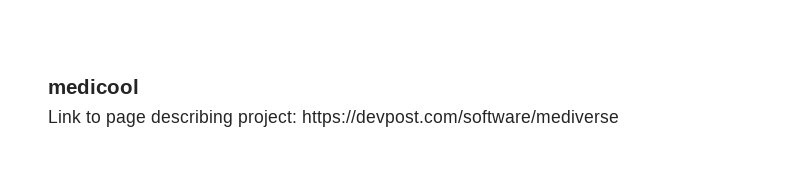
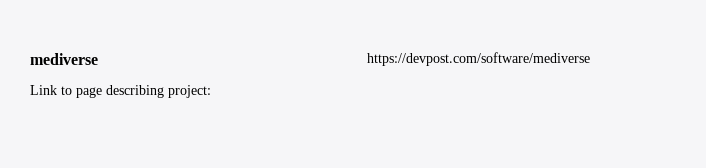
[48,79,139,94] medicool -> [30,53,98,65] mediverse

